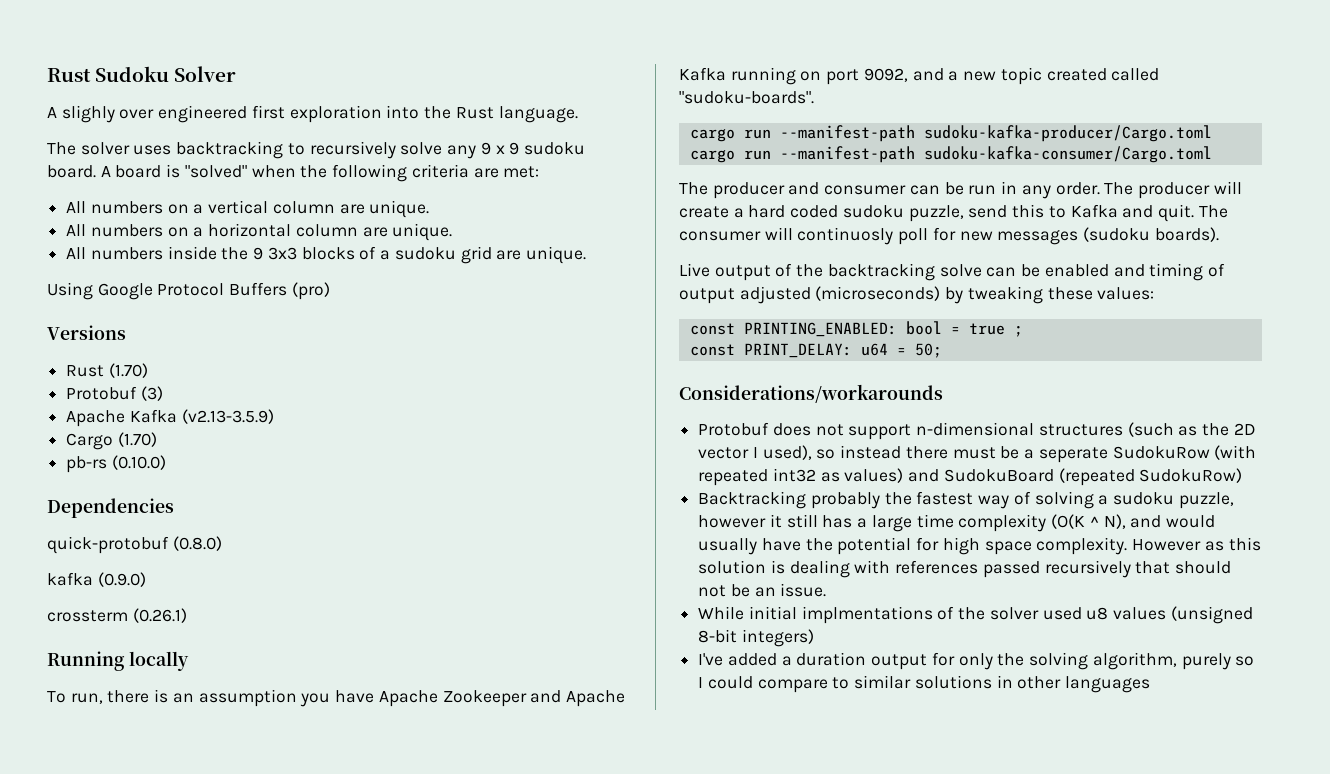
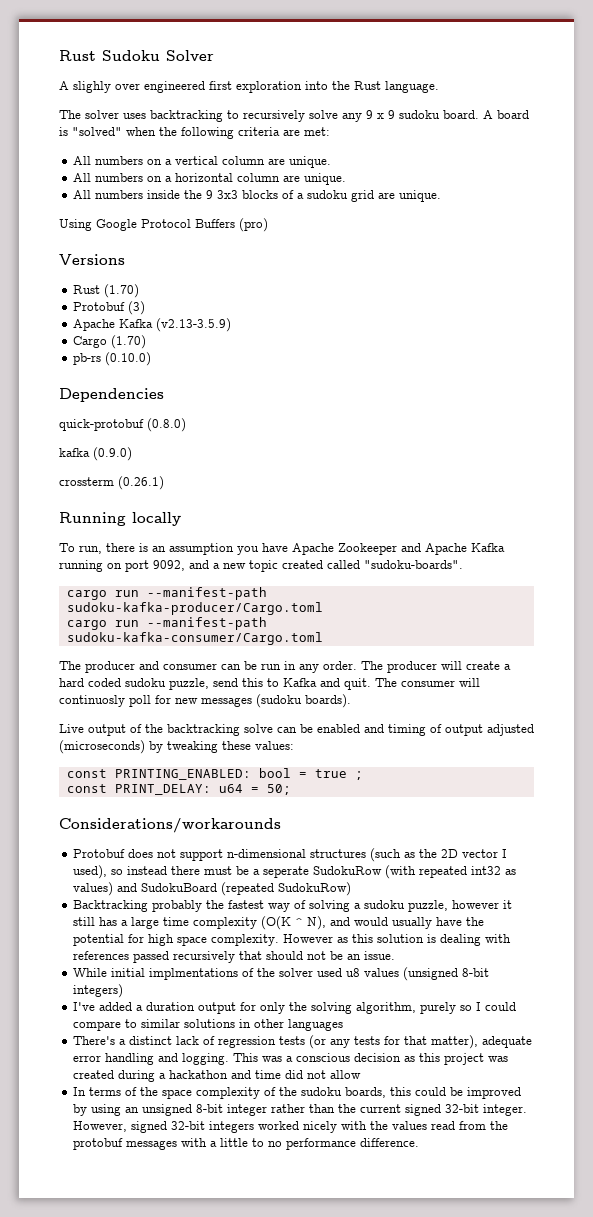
(1151, 684) none -> [73,1035,533,1049] [73,1053,509,1065] [73,1070,362,1082] [73,1087,522,1099] [73,1104,528,1116] [73,1121,509,1133] [73,1138,420,1150] // There's a distinct lack of regression tests (or any tests for that matter), adequate error handling and logging. This was a conscious decision as this project was created during a hackathon and time did not allow // In terms of the space complexity of the sudoku boards, this could be improved by using an unsigned 8-bit integer rather than the current signed 32-bit integer. However, signed 32-bit integers worked nicely with the values read from the protobuf messages with a little to no performance difference.

